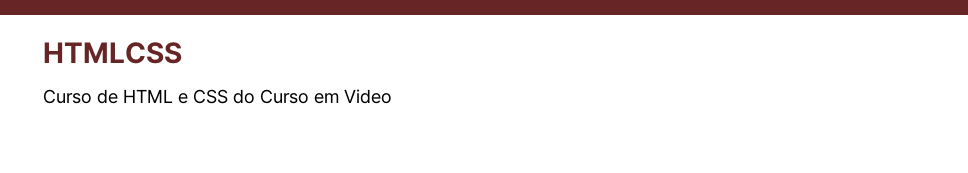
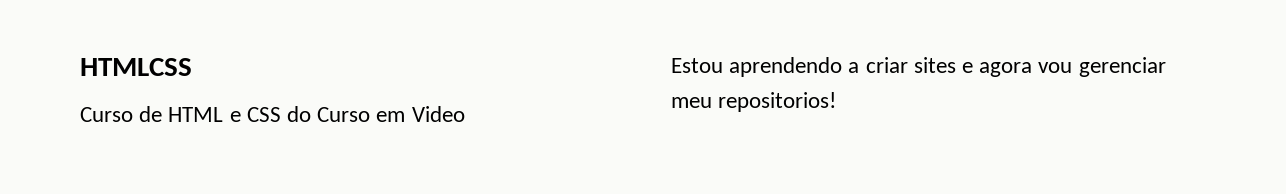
(392, 96) none -> [671,57,1166,77] [671,92,837,112] // Estou aprendendo a criar sites e agora vou gerenciar meu repositorios!

